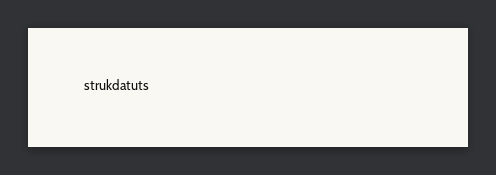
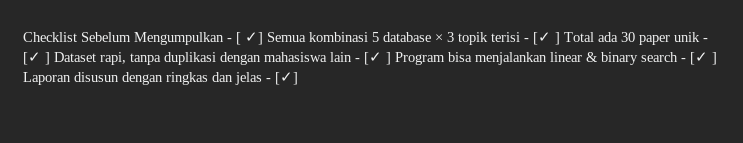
[84,79,149,90] strukdatuts -> [23,32,708,45] [23,52,717,65] [23,72,298,85] Checklist Sebelum Mengumpulkan - [ ✓] Semua kombinasi 5 database × 3 topik terisi - [✓ ] Total ada 30 paper unik - [✓ ] Dataset rapi, tanpa duplikasi dengan mahasiswa lain - [✓ ] Program bisa menjalankan linear & binary search - [✓ ] Laporan disusun dengan ringkas dan jelas - [✓]

